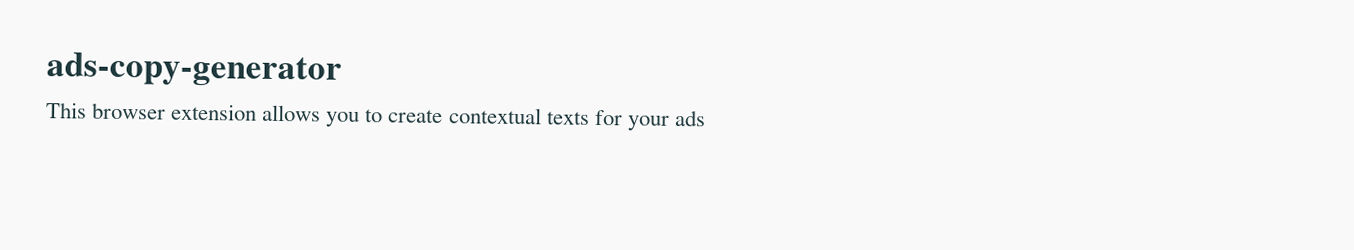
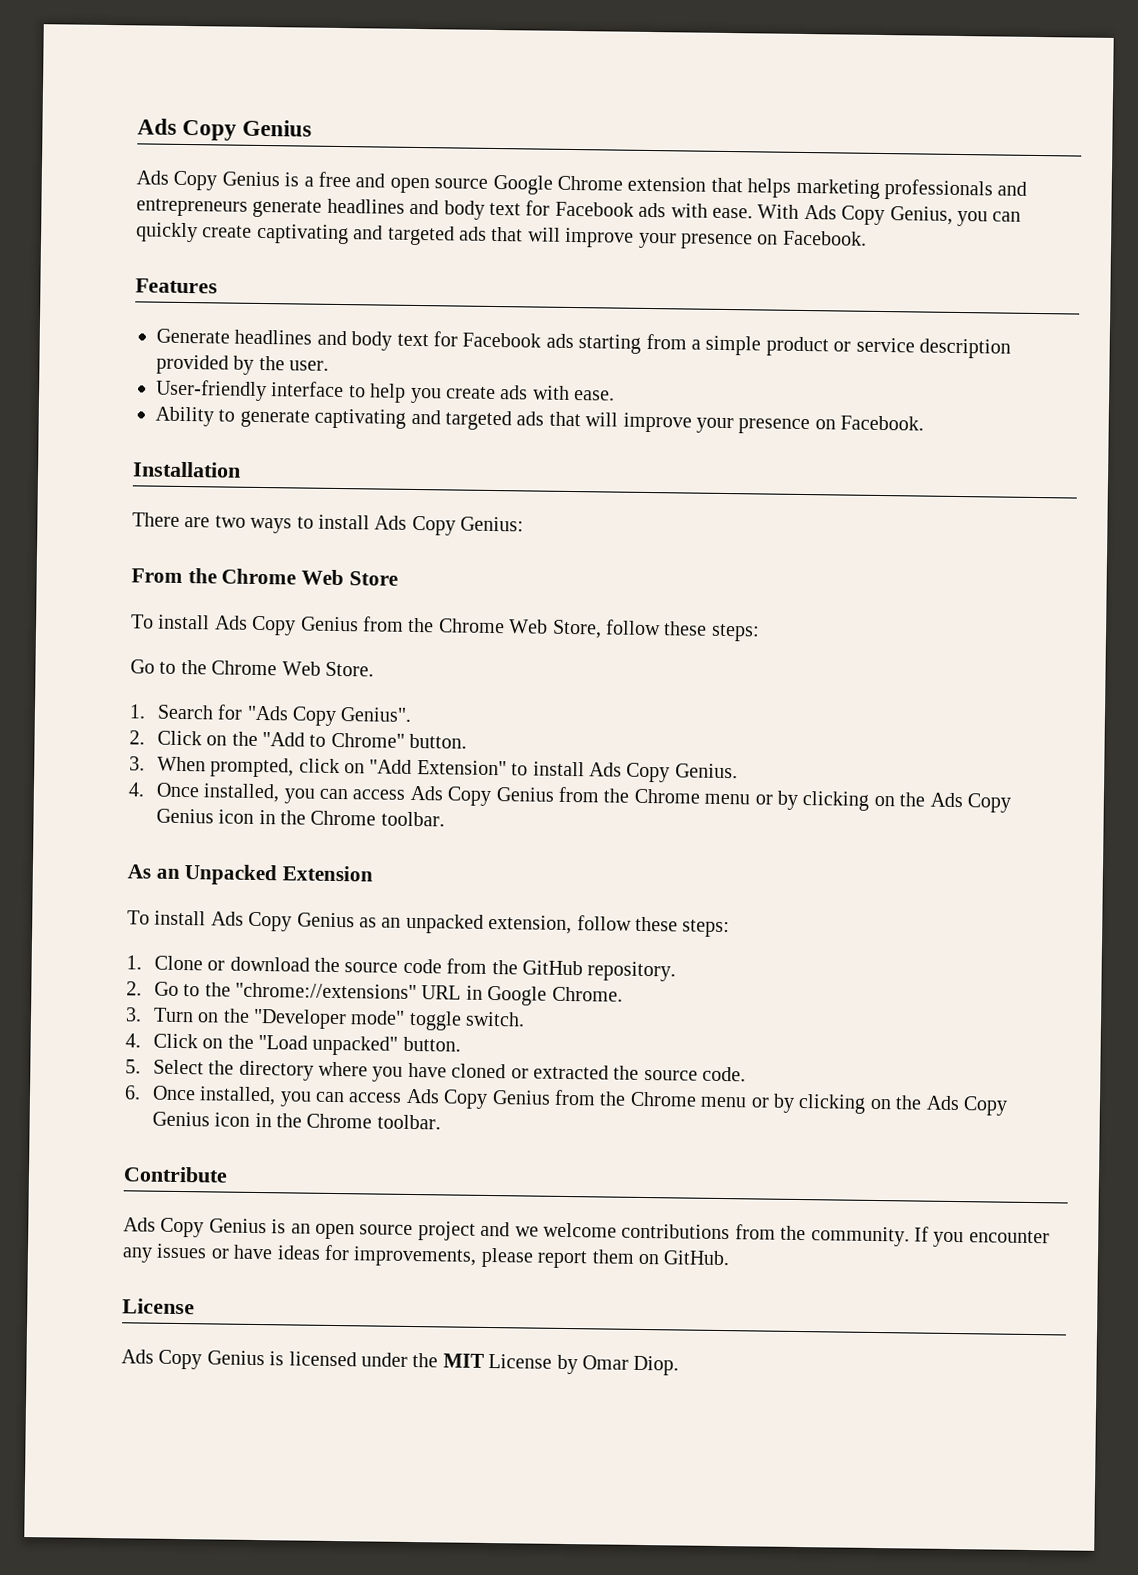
[46,52,342,88] [46,102,706,131] ads-copy-generator // This browser extension allows you to create contextual texts for your ads -> [137,118,313,141] [136,170,1028,201] [136,198,1022,227] [136,222,867,250] [135,278,218,294] [156,328,1011,359] [156,354,330,375] [155,379,616,404] [155,406,925,435] [132,461,241,478] [132,512,525,536] [131,568,398,586] [131,614,760,642] [130,659,374,677] [129,704,413,726] [129,730,468,749] [129,756,738,783] [128,782,1011,813] [155,808,445,827] [127,864,374,886] [127,910,731,938] [126,955,677,982] [126,981,623,1006] [125,1007,526,1031] [125,1033,461,1056] [125,1059,747,1082] [124,1085,1008,1116] [151,1111,441,1130] [123,1166,228,1183] [123,1217,1050,1248] [122,1243,731,1269] [122,1298,195,1315] [121,1349,680,1376] Ads Copy Genius // Ads Copy Genius is a free and open source Google Chrome extension that helps marketing professionals and entrepreneurs generate headlines and body text for Facebook ads with ease. With Ads Copy Genius, you can quickly create captivating and targeted ads that will improve your presence on Facebook. // Features // Generate headlines and body text for Facebook ads starting from a simple product or service description provided by the user. // User-friendly interface to help you create ads with ease. // Ability to generate captivating and targeted ads that will improve your presence on Facebook. // Installation // There are two ways to install Ads Copy Genius: // From the Chrome Web Store // To install Ads Copy Genius from the Chrome Web Store, follow these steps: // Go to the Chrome Web Store. // 1. Search for "Ads Copy Genius". // 2. Click on the "Add to Chrome" button. // 3. When prompted, click on "Add Extension" to install Ads Copy Genius. // 4. Once installed, you can access Ads Copy Genius from the Chrome menu or by clicking on the Ads Copy Genius icon in the Chrome toolbar. // As an Unpacked Extension // To install Ads Copy Genius as an unpacked extension, follow these steps: // 1. Clone or download the source code from the GitHub repository. // 2. Go to the "chrome://extensions" URL in Google Chrome. // 3. Turn on the "Developer mode" toggle switch. // 4. Click on the "Load unpacked" button. // 5. Select the directory where you have cloned or extracted the source code. // 6. Once installed, you can access Ads Copy Genius from the Chrome menu or by clicking on the Ads Copy Genius icon in the Chrome toolbar. // Contribute // Ads Copy Genius is an open source project and we welcome contributions from the community. If you encounter any issues or have ideas for improvements, please report them on GitHub. // License // Ads Copy Genius is licensed under the MIT License by Omar Diop.

